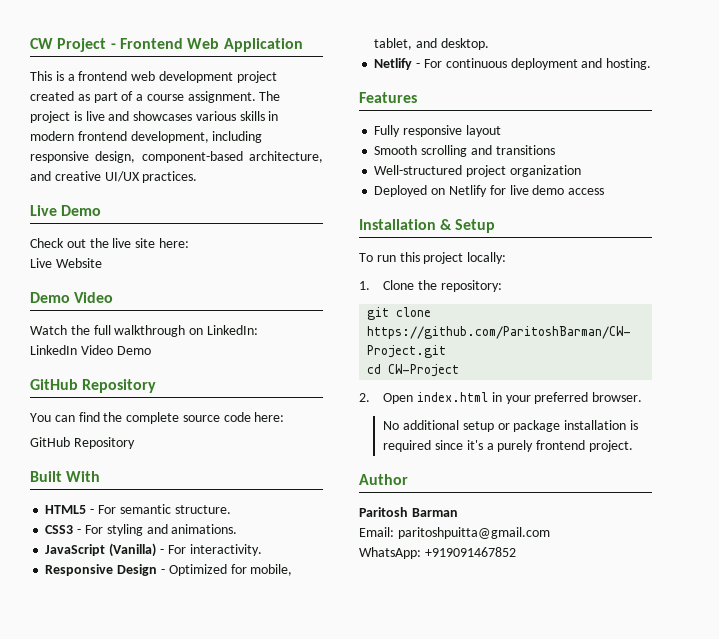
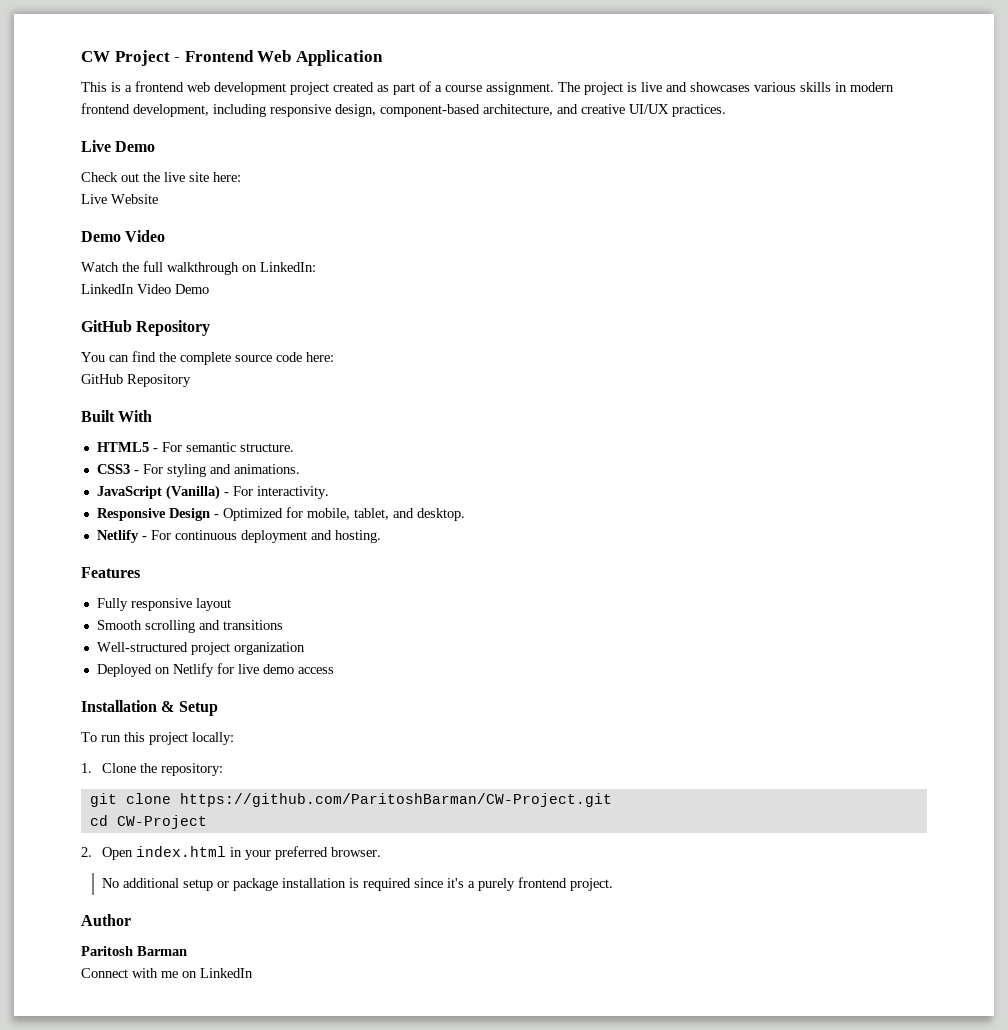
[359,527,550,539] [359,547,516,559] Email: paritoshpuitta@gmail.com // WhatsApp: +919091467852 -> [81,968,253,978] Connect with me on LinkedIn

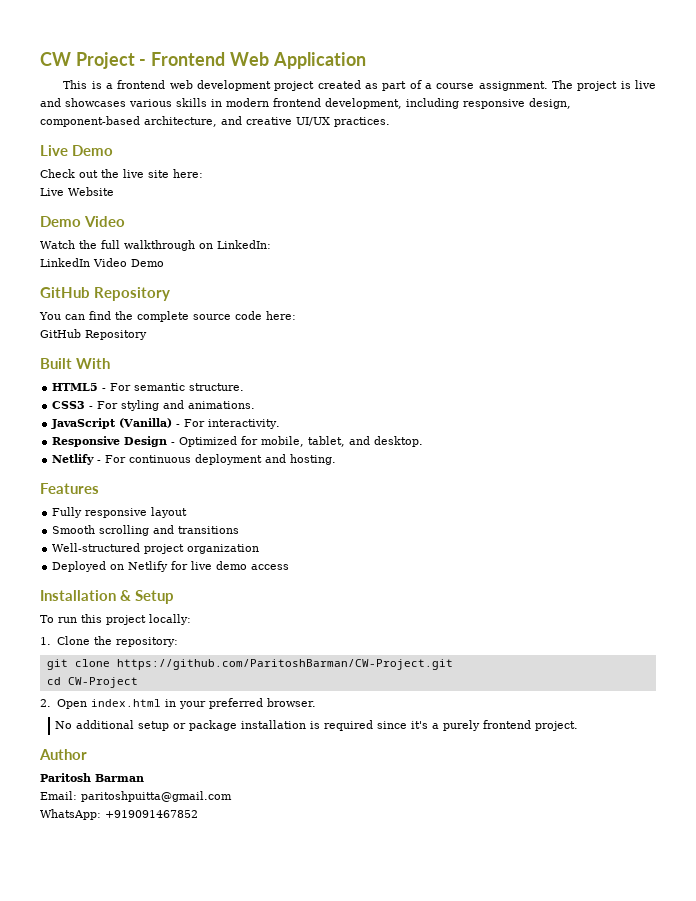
[81,968,253,978] Connect with me on LinkedIn -> [40,791,232,802] [40,809,198,820] Email: paritoshpuitta@gmail.com // WhatsApp: +919091467852

